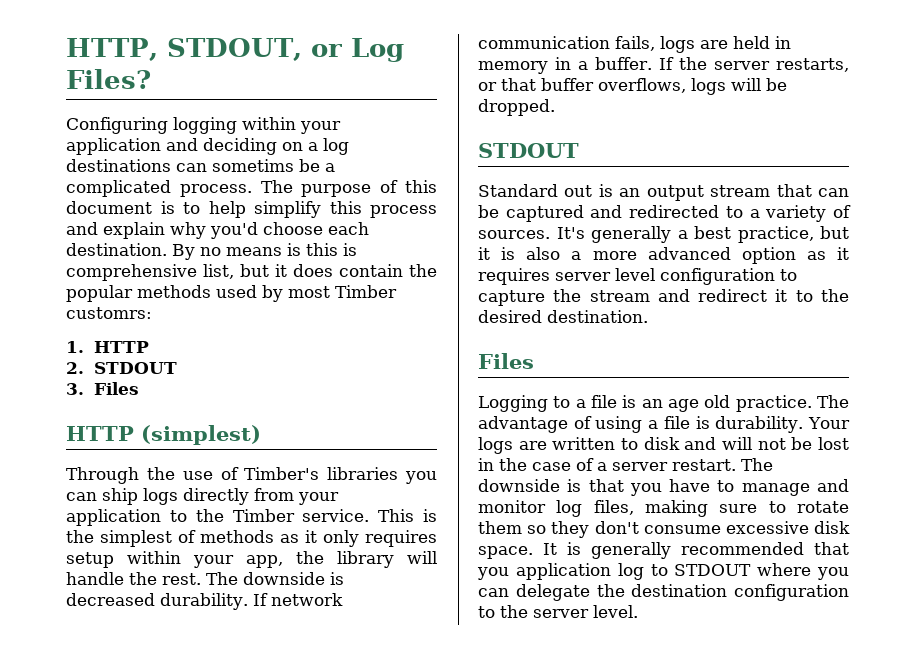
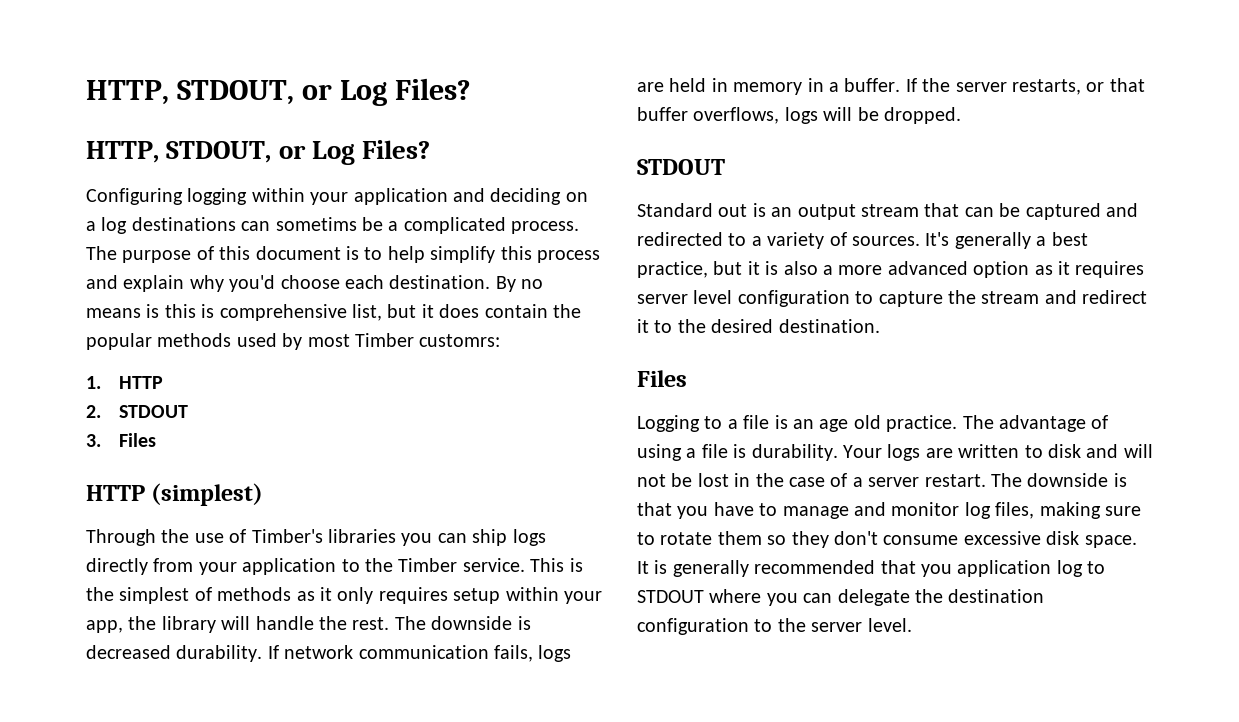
[66,38,404,62] [66,69,151,89] HTTP, STDOUT, or Log Files? -> [86,78,472,106] [86,140,431,165] HTTP, STDOUT, or Log Files? // HTTP, STDOUT, or Log Files?

